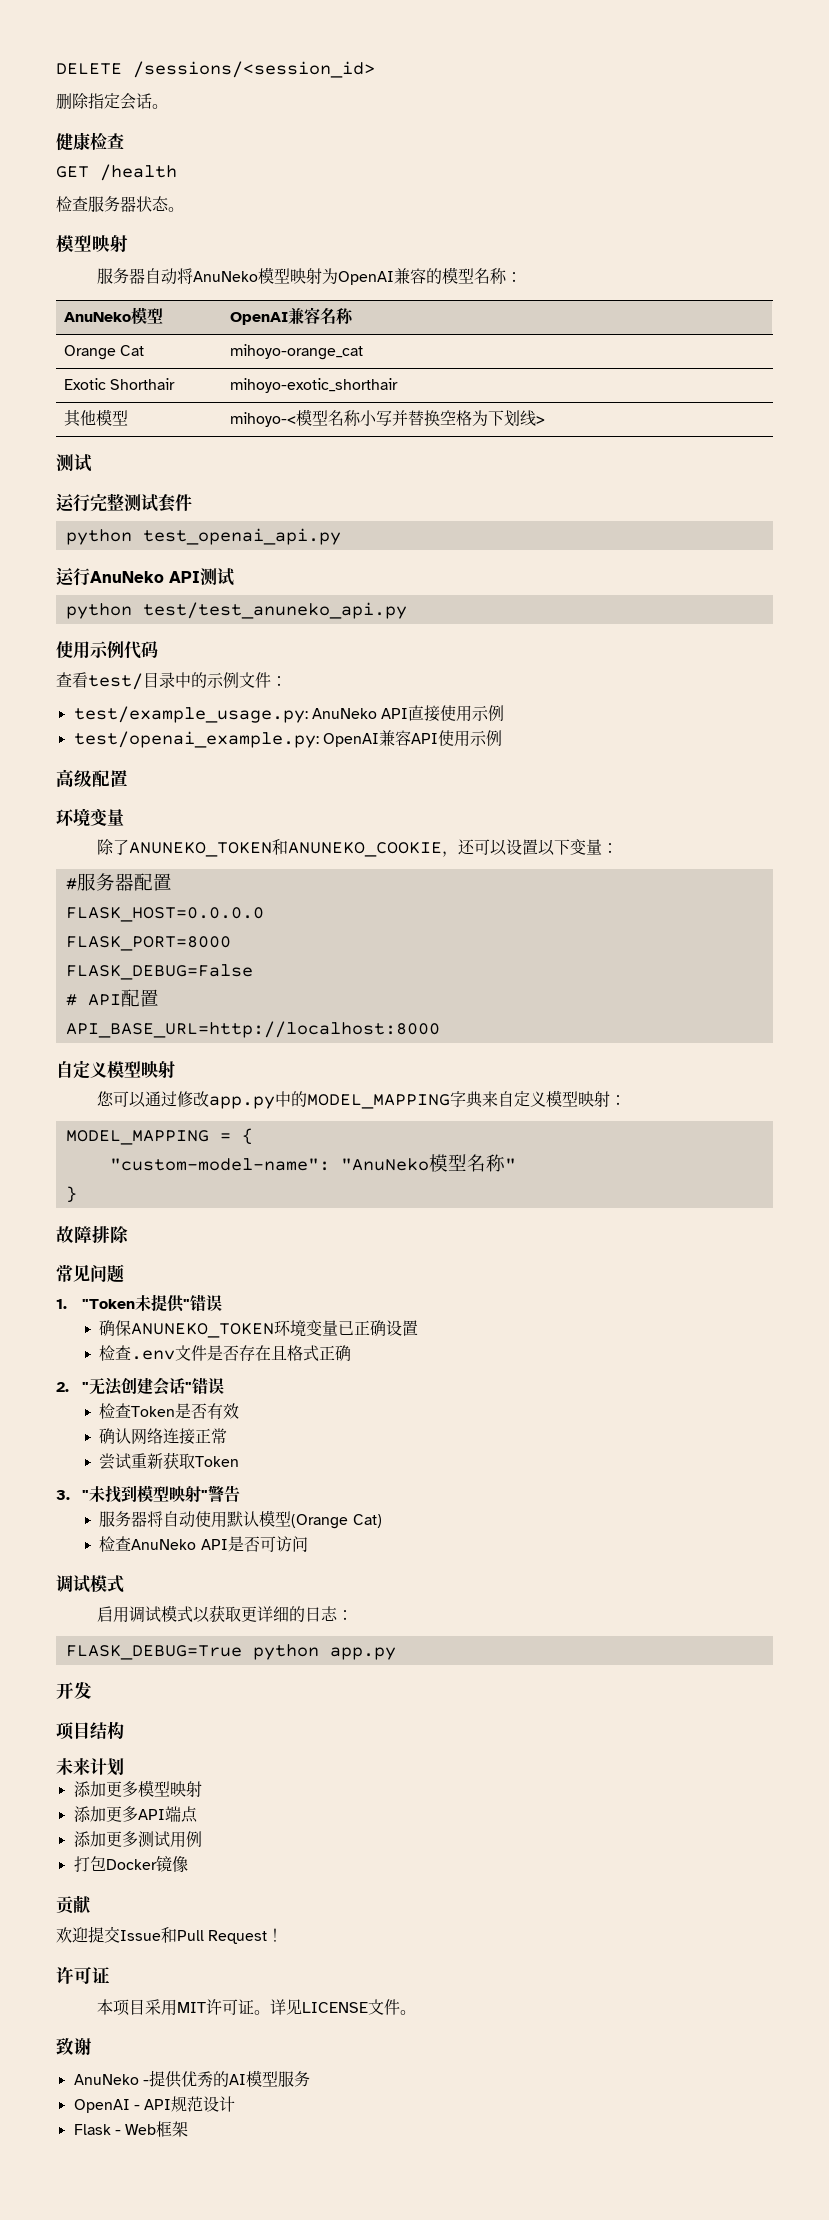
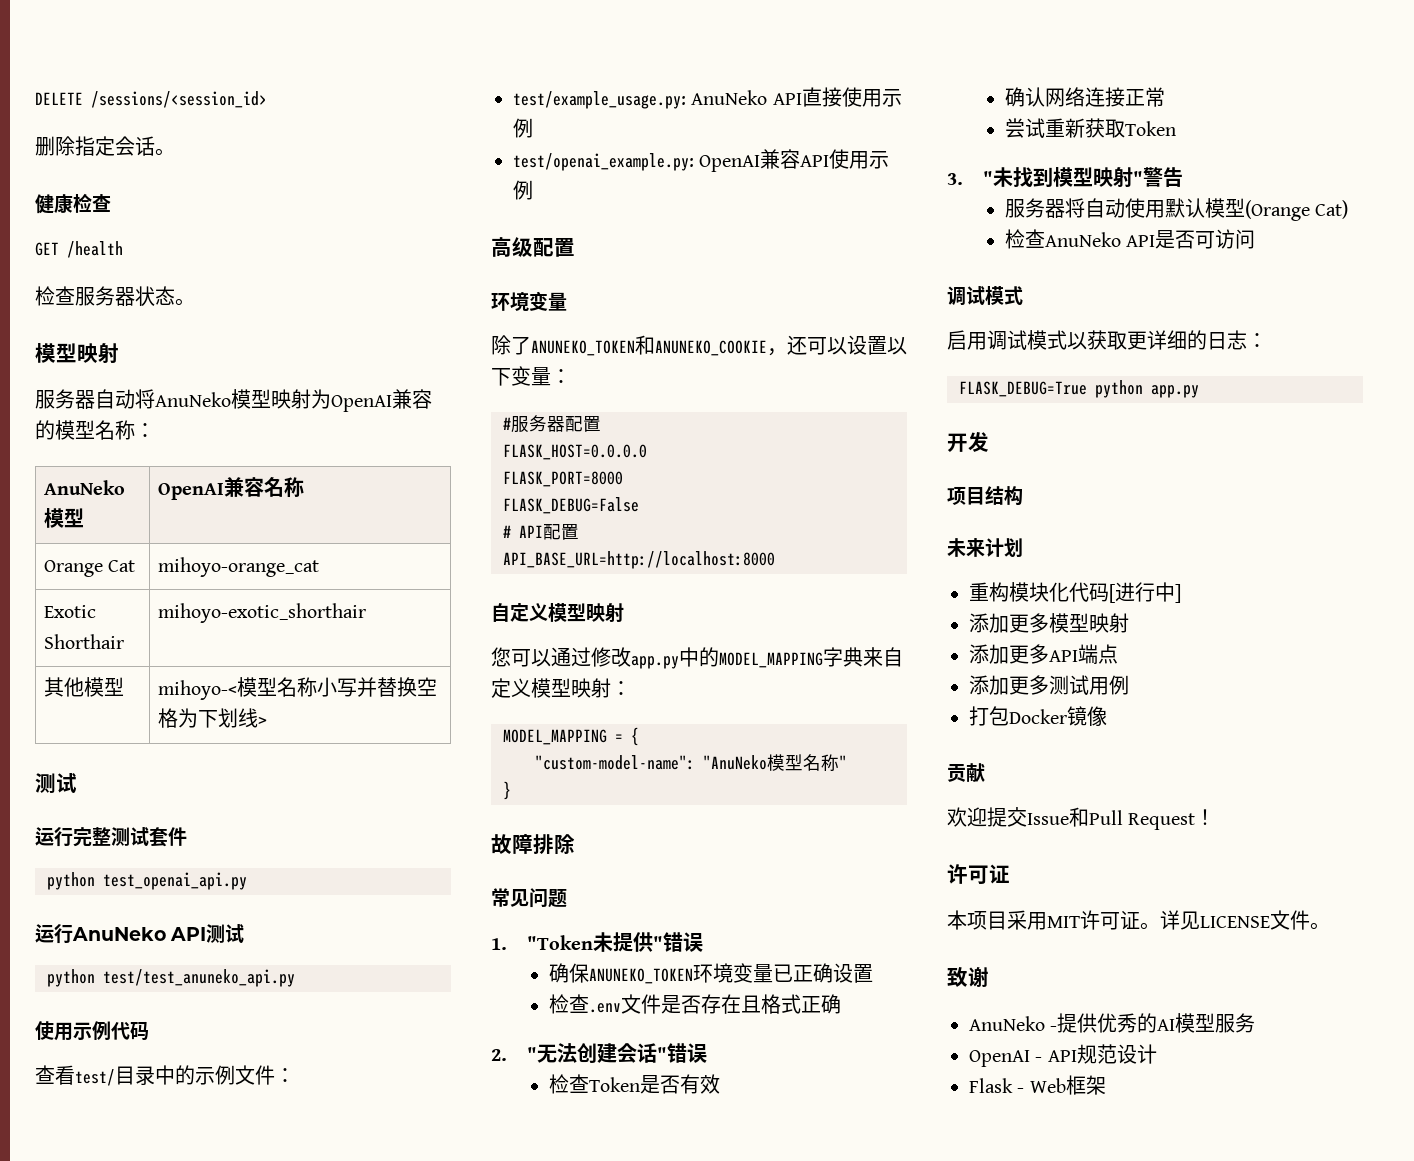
(124, 1767) none -> [969,582,1181,603] // 重构模块化代码[进行中]

